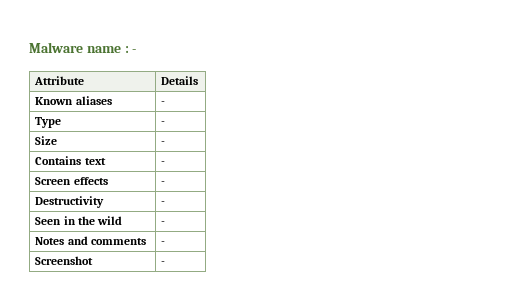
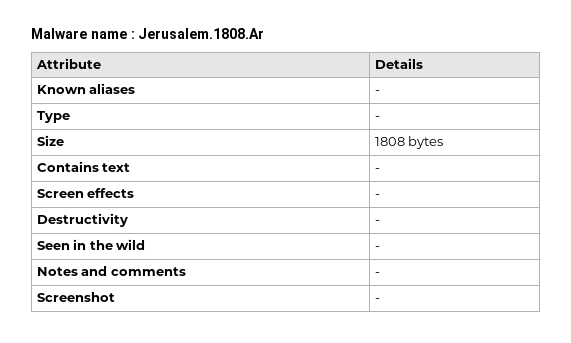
[132,49,137,53] - -> [138,28,265,39] Jerusalem.1808.Ar
[161,141,166,145] - -> [374,136,444,149] 1808 bytes

